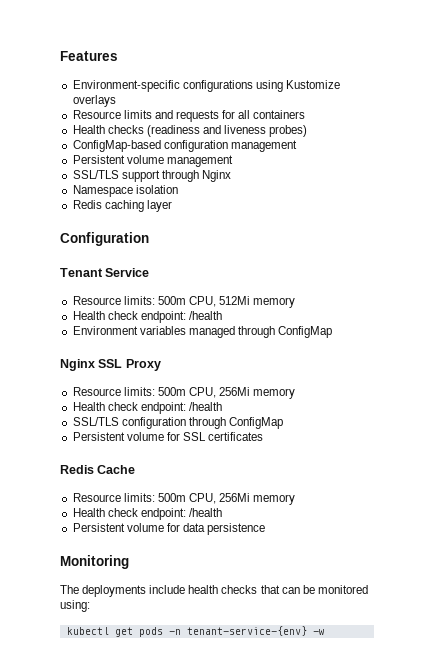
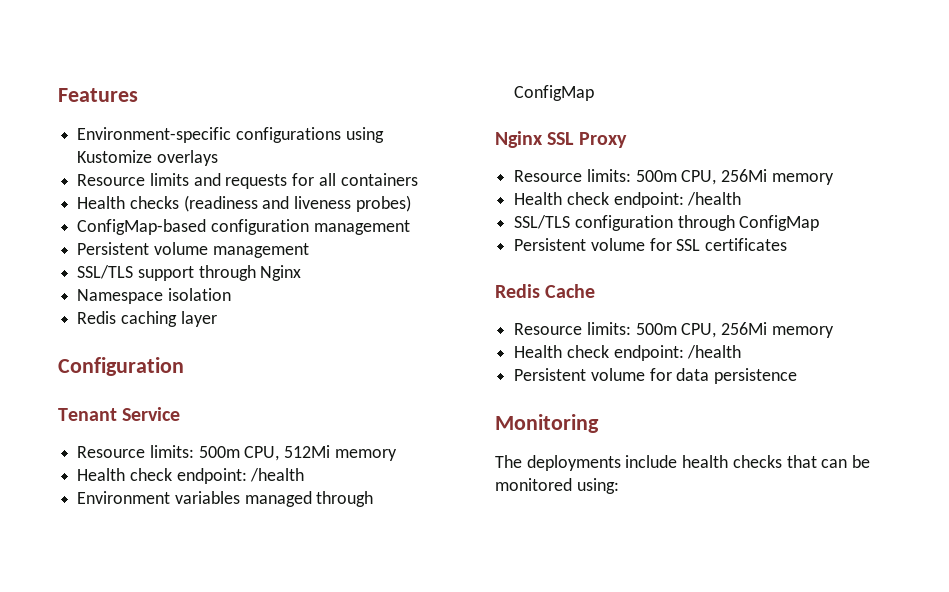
[66,626,325,637] // kubectl get pods -n tenant-service-{env} -w -> (619, 486) none

